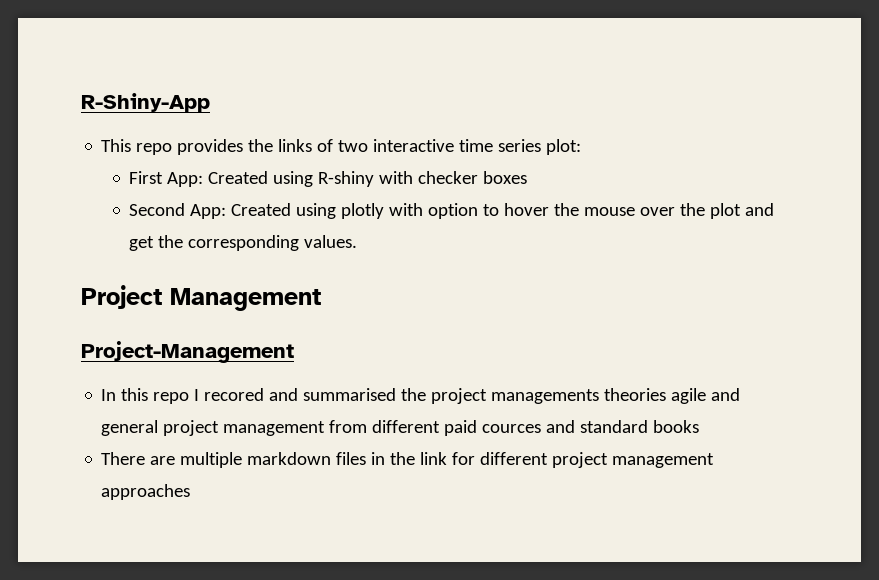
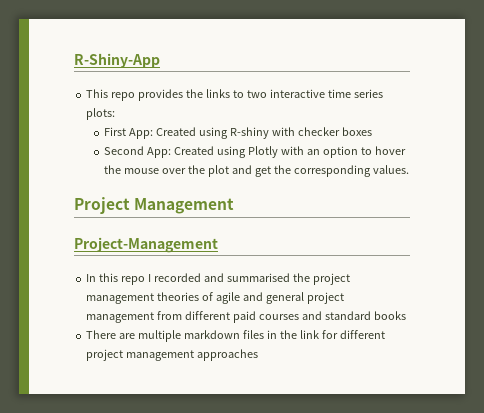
[317,139,334,152] of -> [232,90,244,98] to
[546,139,582,155] plot: -> [86,108,116,120] plots:
[341,203,424,219] plotly with -> [247,146,320,158] Plotly with an
[204,388,265,401] recored -> [153,273,201,282] recorded
[491,388,667,404] managements theories -> [86,292,214,304] management theories of
[482,424,542,433] cources -> [258,314,299,320] courses

